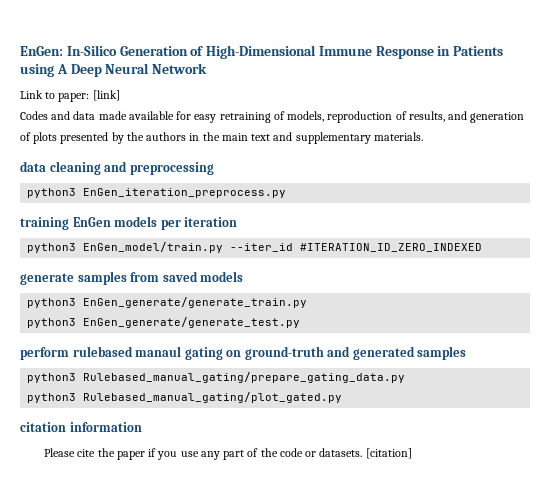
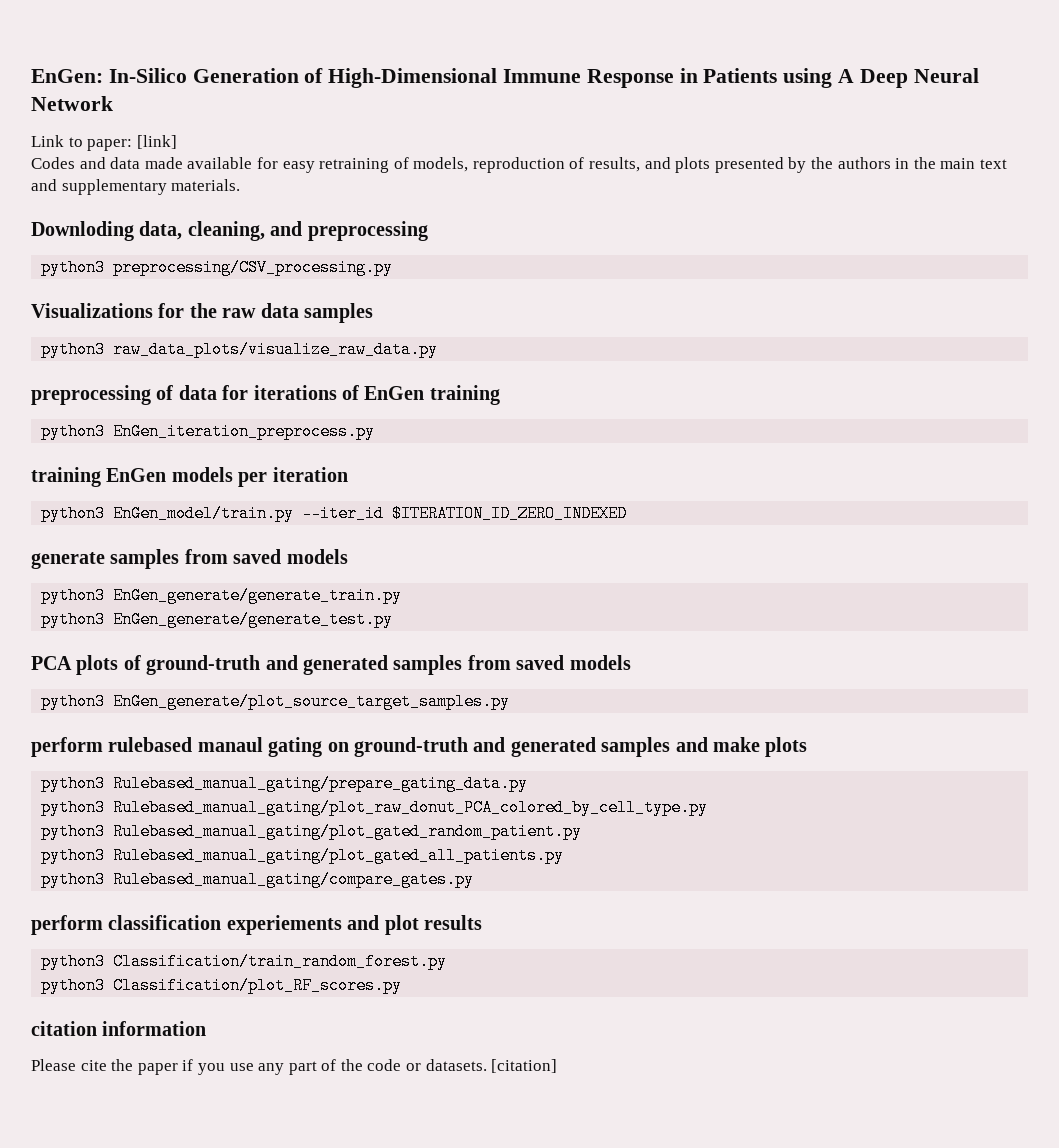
[470,112,525,123] [20,132,31,141] generation of -> (671, 163) none
[20,161,101,175] data cleaning -> [31,221,265,241] Downloding data, cleaning,
(214, 168) none -> [41,259,394,276] [31,303,373,323] [41,341,439,358] [31,385,500,405] // python3 preprocessing/CSV_processing.py // Visualizations for the raw data samples // python3 raw_data_plots/visualize_raw_data.py // preprocessing of data for iterations of EnGen training
[300,243,483,252] #ITERATION_ID_ZERO_INDEXED -> [392,505,628,522] $ITERATION_ID_ZERO_INDEXED
(301, 322) none -> [31,655,631,675] [41,693,511,710] // PCA plots of ground-truth and generated samples from saved models // python3 EnGen_generate/plot_source_target_samples.py
(467, 353) none -> [675,737,808,757] and make plots
[83,392,343,403] Rulebased_manual_gating/plot_gated.py -> [113,799,709,816] [41,823,583,840] [41,847,565,864] [41,871,475,888] [31,915,482,935] [41,953,448,970] [41,977,403,994] Rulebased_manual_gating/plot_raw_donut_PCA_colored_by_cell_type.py // python3 Rulebased_manual_gating/plot_gated_random_patient.py // python3 Rulebased_manual_gating/plot_gated_all_patients.py // python3 Rulebased_manual_gating/compare_gates.py // perform classification experiements and plot results // python3 Classification/train_random_forest.py // python3 Classification/plot_RF_scores.py

